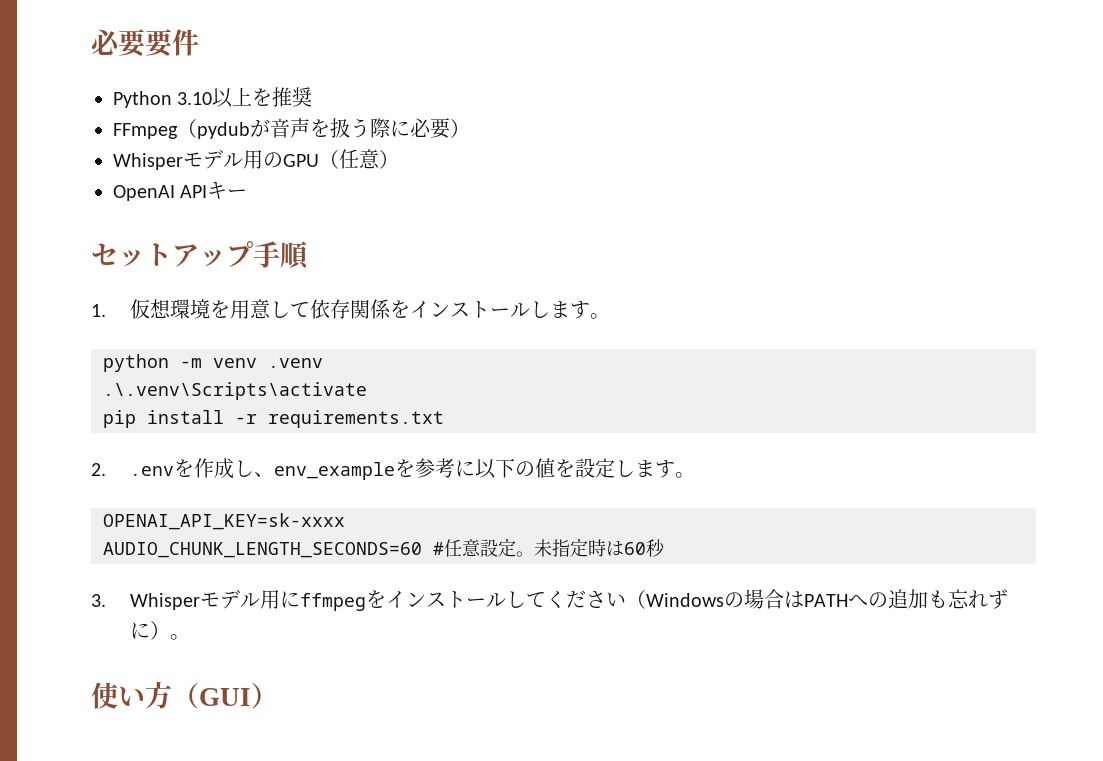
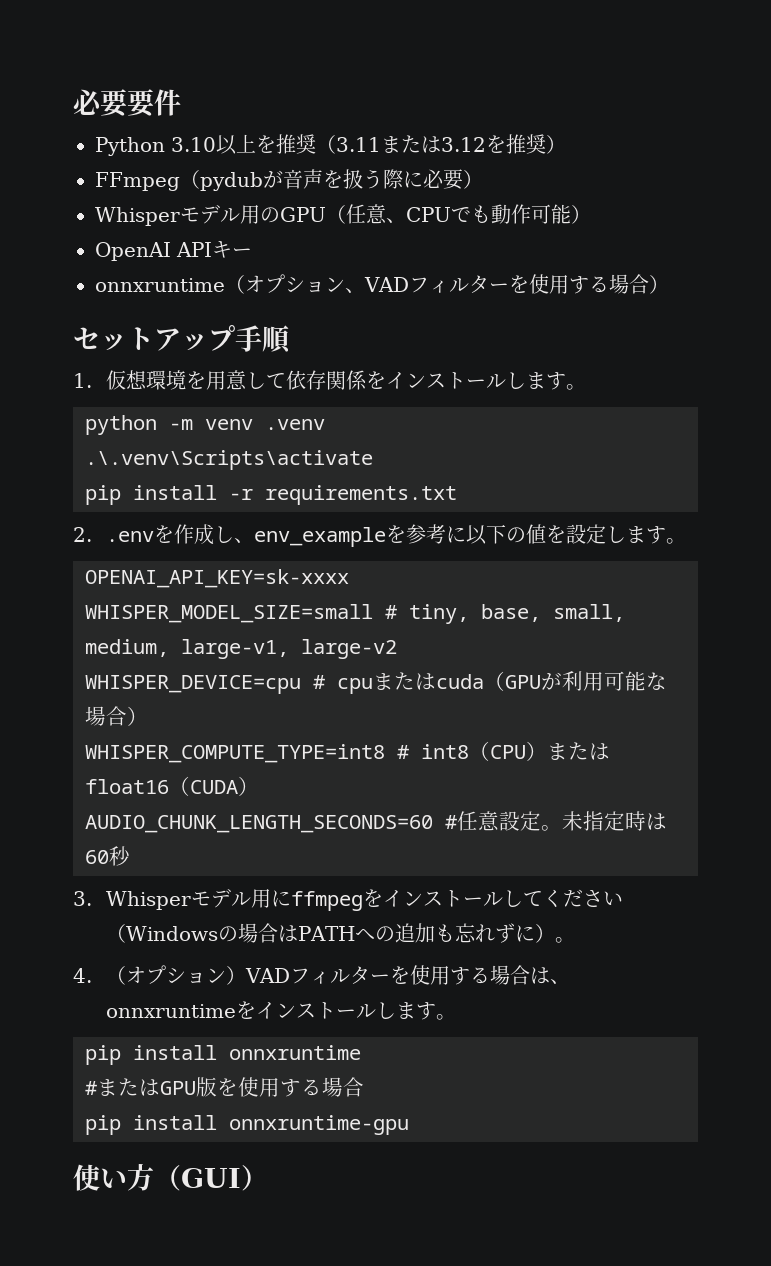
(313, 97) none -> [316,134,566,154] （3.11または3.12を推奨）
(380, 159) none -> [386,204,571,224] 、CPUでも動作可能
(248, 193) none -> [95,274,669,294] // onnxruntime（オプション、VADフィルターを使用する場合）
(345, 521) none -> [85,604,625,624] [85,639,397,659] [85,671,667,694] [85,706,148,726] [85,741,610,763] [85,776,259,796] // WHISPER_MODEL_SIZE=small # tiny, base, small, medium, large-v1, large-v2 // WHISPER_DEVICE=cpu # cpuまたはcuda（GPUが利用可能な場合） // WHISPER_COMPUTE_TYPE=int8 # int8（CPU）またはfloat16（CUDA）
(190, 637) none -> [73,965,570,985] [105,1001,456,1020] [85,1045,361,1065] [85,1077,364,1097] [85,1115,409,1135] // 4.（オプション）VADフィルターを使用する場合は、onnxruntimeをインストールします。 // pip install onnxruntime // #またはGPU版を使用する場合 // pip install onnxruntime-gpu

